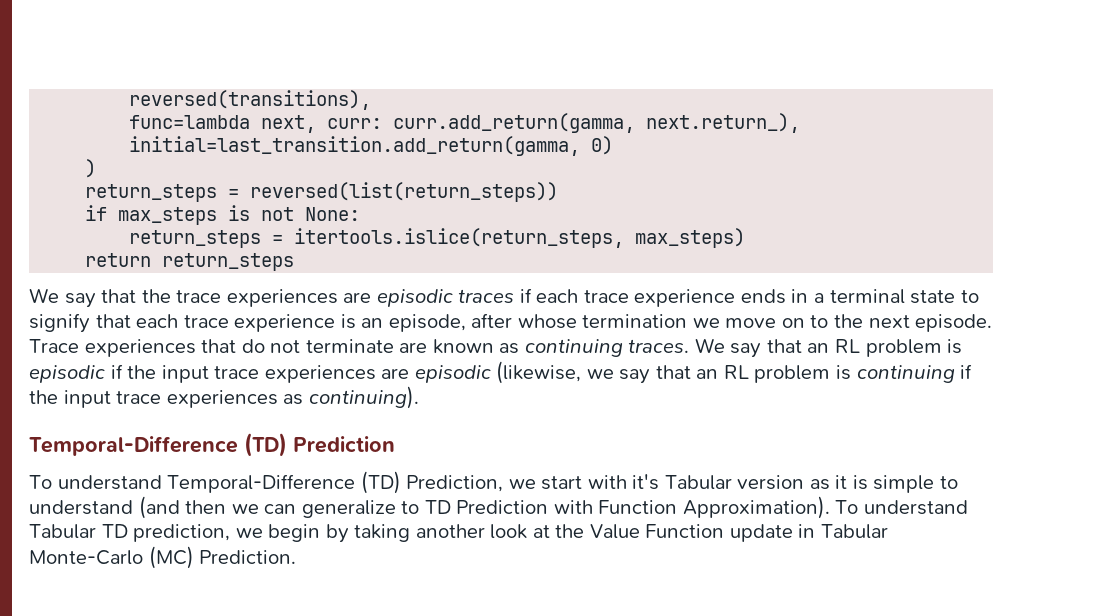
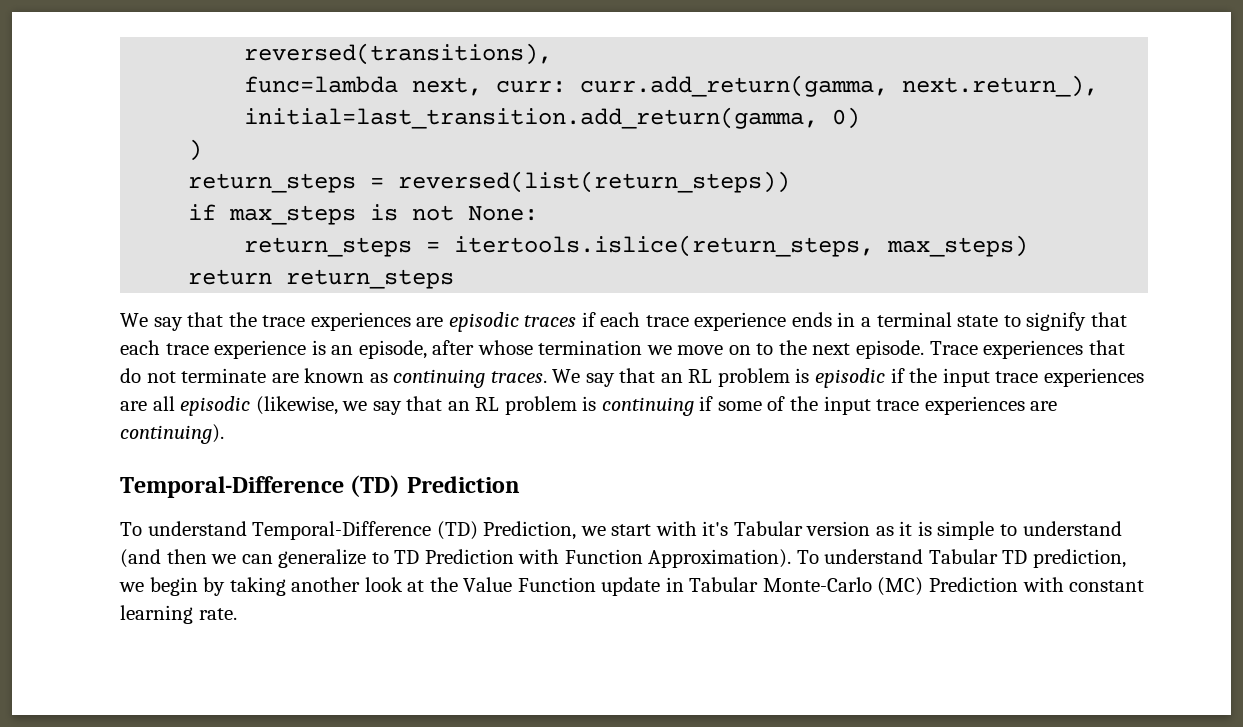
(410, 373) none -> [152,396,175,411] all
[29,390,304,408] the input trace experiences as -> [717,396,1058,415] some of the input trace experiences are
[199,550,297,564] Prediction. -> [929,577,1145,592] [120,605,237,624] Prediction with constant learning rate.

